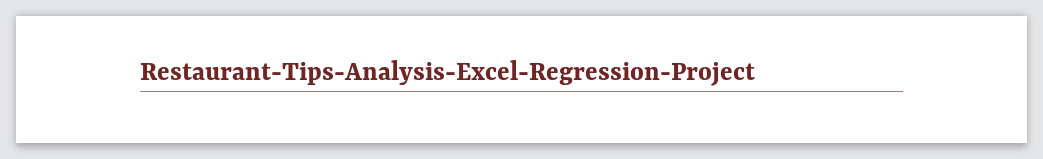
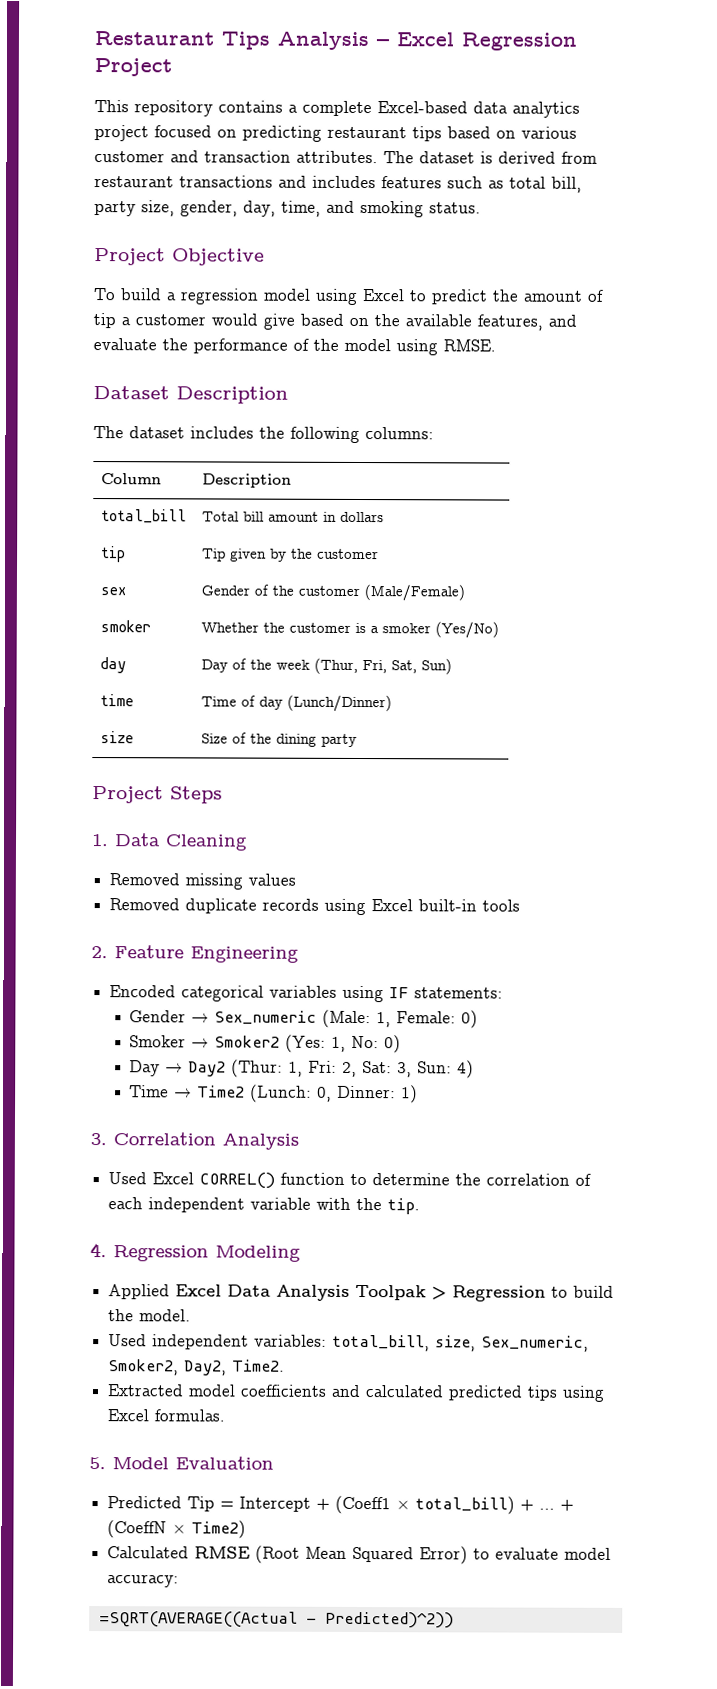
[140,60,755,86] Restaurant-Tips-Analysis-Excel-Regression-Project -> [94,31,577,51] [94,58,172,77] [94,100,580,118] [94,125,577,142] [94,150,597,164] [94,175,582,193] [94,200,481,218] [94,248,265,266] [93,288,604,305] [93,313,577,331] [93,338,496,356] [93,386,288,404] [93,426,434,444] [100,473,162,485] [201,473,292,488] [100,509,187,524] [201,511,384,523] [100,546,126,563] [201,548,379,562] [99,587,126,596] [200,584,465,602] [99,620,151,633] [200,621,499,639] [99,657,126,674] [200,657,452,675] [99,694,134,707] [200,694,392,713] [99,731,134,744] [200,732,357,747] [92,786,223,804] [91,833,248,851] [109,873,297,890] [109,898,521,916] [91,945,299,963] [109,985,504,1003] [129,1009,479,1029] [129,1034,402,1054] [129,1059,475,1079] [129,1084,419,1104] [90,1132,299,1150] [108,1172,592,1189] [108,1197,421,1215] [90,1243,301,1262] [108,1284,615,1302] [108,1309,192,1322] [108,1334,590,1352] [108,1359,286,1376] [107,1384,606,1402] [107,1409,226,1422] [89,1456,274,1470] [107,1495,575,1515] [107,1520,247,1539] [107,1545,612,1565] [107,1574,180,1588] [98,1611,454,1629] Restaurant Tips Analysis – Excel Regression Project // This repository contains a complete Excel-based data analytics project focused on predicting restaurant tips based on various customer and transaction attributes. The dataset is derived from restaurant transactions and includes features such as total bill, party size, gender, day, time, and smoking status. // Project Objective // To build a regression model using Excel to predict the amount of tip a customer would give based on the available features, and evaluate the performance of the model using RMSE. // Dataset Description // The dataset includes the following columns: // Column | Description // total_bill | Total bill amount in dollars // tip | Tip given by the customer // sex | Gender of the customer (Male/Female) // smoker | Whether the customer is a smoker (Yes/No) // day | Day of the week (Thur, Fri, Sat, Sun) // time | Time of day (Lunch/Dinner) // size | Size of the dining party // Project Steps // 1. Data Cleaning // Removed missing values // Removed duplicate records using Excel built-in tools // 2. Feature Engineering // Encoded categorical variables using IF statements: // Gender → Sex_numeric (Male: 1, Female: 0) // Smoker → Smoker2 (Yes: 1, No: 0) // Day → Day2 (Thur: 1, Fri: 2, Sat: 3, Sun: 4) // Time → Time2 (Lunch: 0, Dinner: 1) // 3. Correlation Analysis // Used Excel CORREL() function to determine the correlation of each independent variable with the tip. // 4. Regression Modeling // Applied Excel Data Analysis Toolpak > Regression to build the model. // Used independent variables: total_bill, size, Sex_numeric, Smoker2, Day2, Time2. // Extracted model coefficients and calculated predicted tips using Excel formulas. // 5. Model Evaluation // Predicted Tip = Intercept + (Coeff1 × total_bill) + ... + (CoeffN × Time2) // Calculated RMSE (Root Mean Squared Error) to evaluate model accuracy: // =SQRT(AVERAGE((Actual - Predicted)^2))

